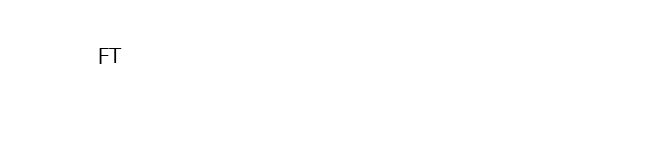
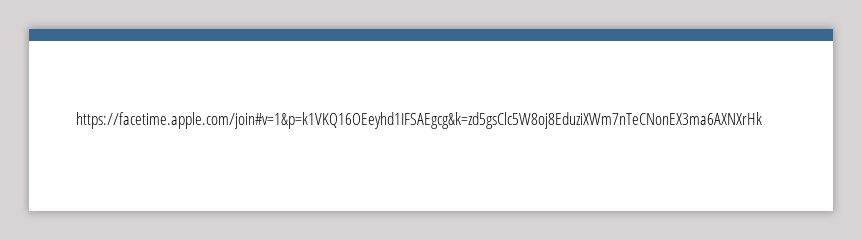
[98,48,122,64] FT -> [76,112,762,129] https://facetime.apple.com/join#v=1&p=k1VKQ16OEeyhd1IFSAEgcg&k=zd5gsClc5W8oj8EduziXWm7nTeCNonEX3ma6AXNXrHk

